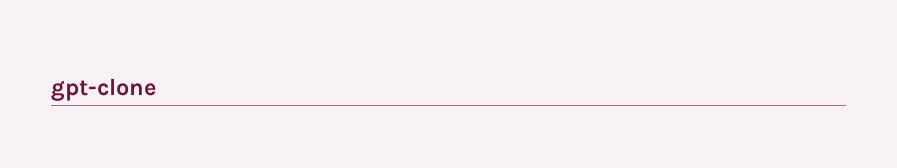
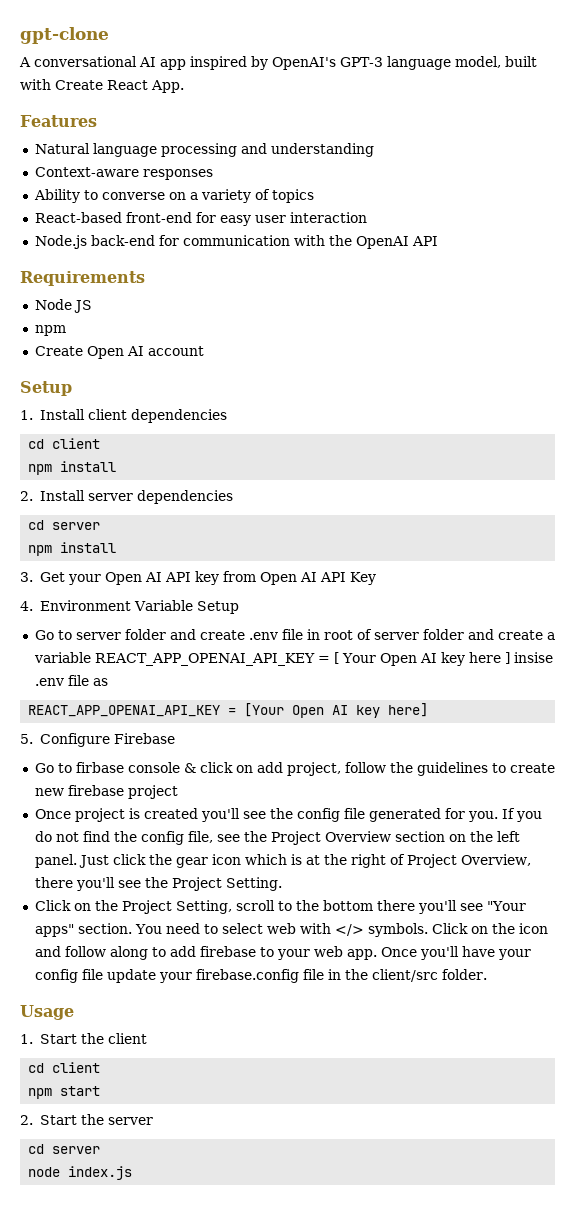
(156, 89) none -> [19,56,537,70] [20,79,184,93] [20,115,97,127] [34,143,374,157] [34,167,213,180] [33,189,314,203] [34,212,367,226] [34,235,438,249] [20,271,145,286] [34,299,92,313] [34,325,66,336] [34,346,204,359] [20,381,72,396] [20,409,227,423] [28,438,101,449] [28,461,117,475] [20,490,233,504] [28,520,101,530] [28,542,117,556] [20,571,376,585] [20,600,239,614] [34,629,555,640] [33,652,553,666] [34,675,108,686] [28,703,429,718] [20,733,175,747] [34,762,555,776] [34,785,178,799] [34,808,542,822] [34,831,520,845] [34,854,531,868] [34,877,282,891] [34,900,526,914] [34,923,548,937] [34,946,531,960] [34,969,487,983] [20,1005,74,1020] [20,1033,147,1044] [28,1062,101,1073] [28,1086,101,1099] [20,1114,153,1125] [28,1144,101,1154] [28,1166,133,1180] // A conversational AI app inspired by OpenAI's GPT-3 language model, built with Create React App. // Features // Natural language processing and understanding // Context-aware responses // Ability to converse on a variety of topics // React-based front-end for easy user interaction // Node.js back-end for communication with the OpenAI API // Requirements // Node JS // npm // Create Open AI account // Setup // 1. Install client dependencies // cd client // npm install // 2. Install server dependencies // cd server // npm install // 3. Get your Open AI API key from Open AI API Key // 4. Environment Variable Setup // Go to server folder and create .env file in root of server folder and create a variable REACT_APP_OPENAI_API_KEY = [ Your Open AI key here ] insise .env file as // REACT_APP_OPENAI_API_KEY = [Your Open AI key here] // 5. Configure Firebase // Go to firbase console & click on add project, follow the guidelines to create new firebase project // Once project is created you'll see the config file generated for you. If you do not find the config file, see the Project Overview section on the left panel. Just click the gear icon which is at the right of Project Overview, there you'll see the Project Setting. // Click on the Project Setting, scroll to the bottom there you'll see "Your apps" section. You need to select web with </> symbols. Click on the icon and follow along to add firebase to your web app. Once you'll have your config file update your firebase.config file in the client/src folder. // Usage // 1. Start the client // cd client // npm start // 2. Start the server // cd server // node index.js

